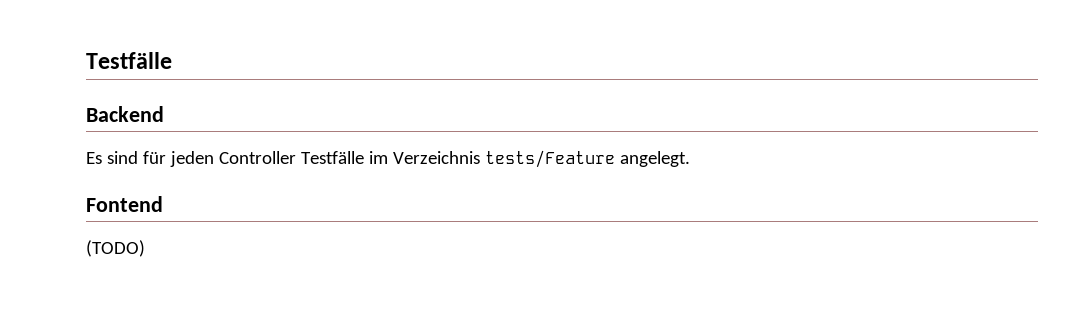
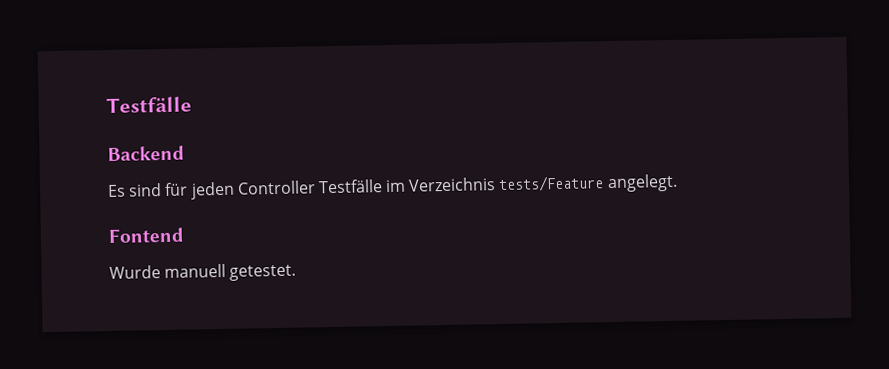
[86,240,145,257] (TODO) -> [109,263,297,281] Wurde manuell getestet.

